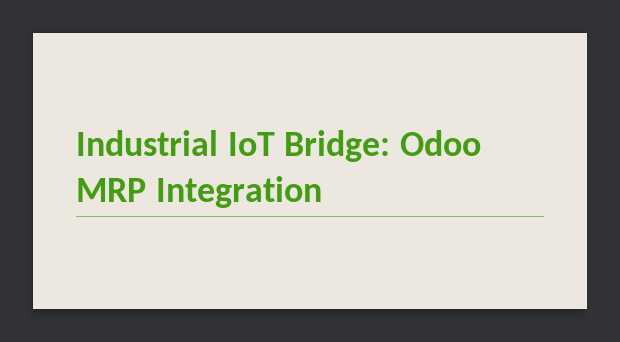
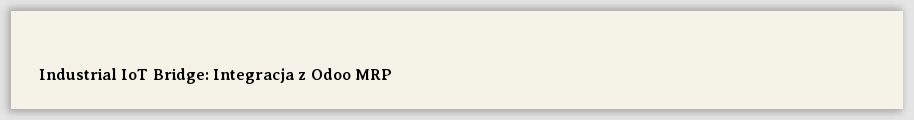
(391, 146) none -> [212,68,307,84] Integracja z
[155,176,322,208] Integration -> (392, 74) none

